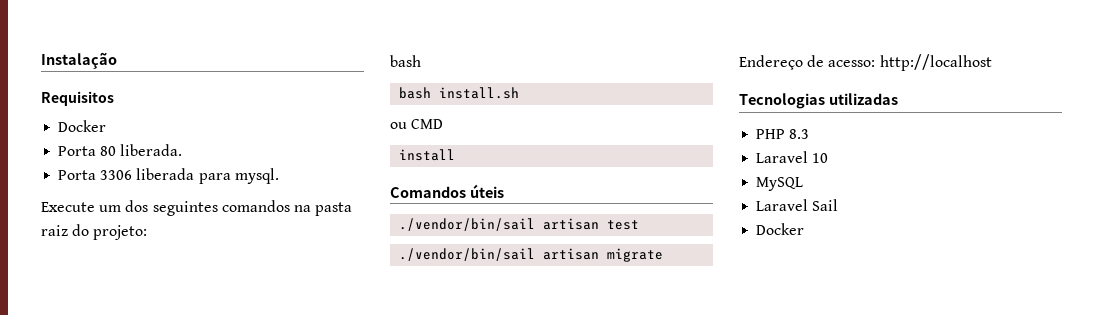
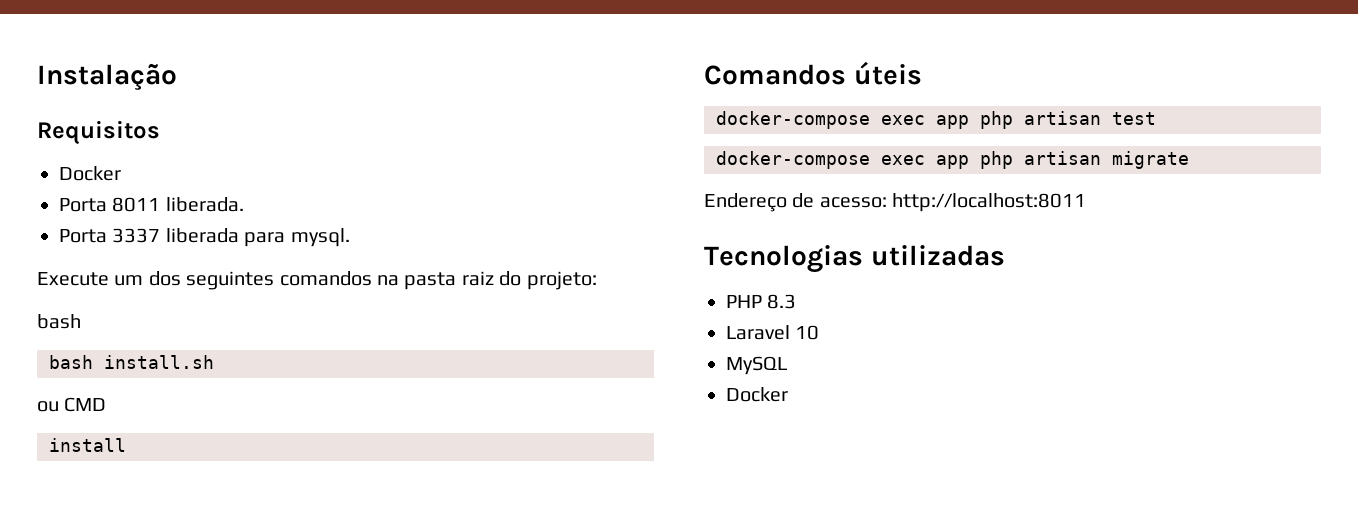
[100,146,117,156] 80 -> [112,197,161,212] 8011
[100,170,133,180] 3306 -> [112,228,161,243] 3337
[399,218,640,231] [399,248,536,261] ./vendor/bin/sail artisan test // ./vendor/bin/sail -> [716,111,1156,129] [716,151,1013,169] docker-compose exec app php artisan test // docker-compose exec app php
[879,54,992,71] http://localhost -> [892,193,1087,212] http://localhost:8011
[756,199,839,211] // Laravel Sail -> (787, 365) none

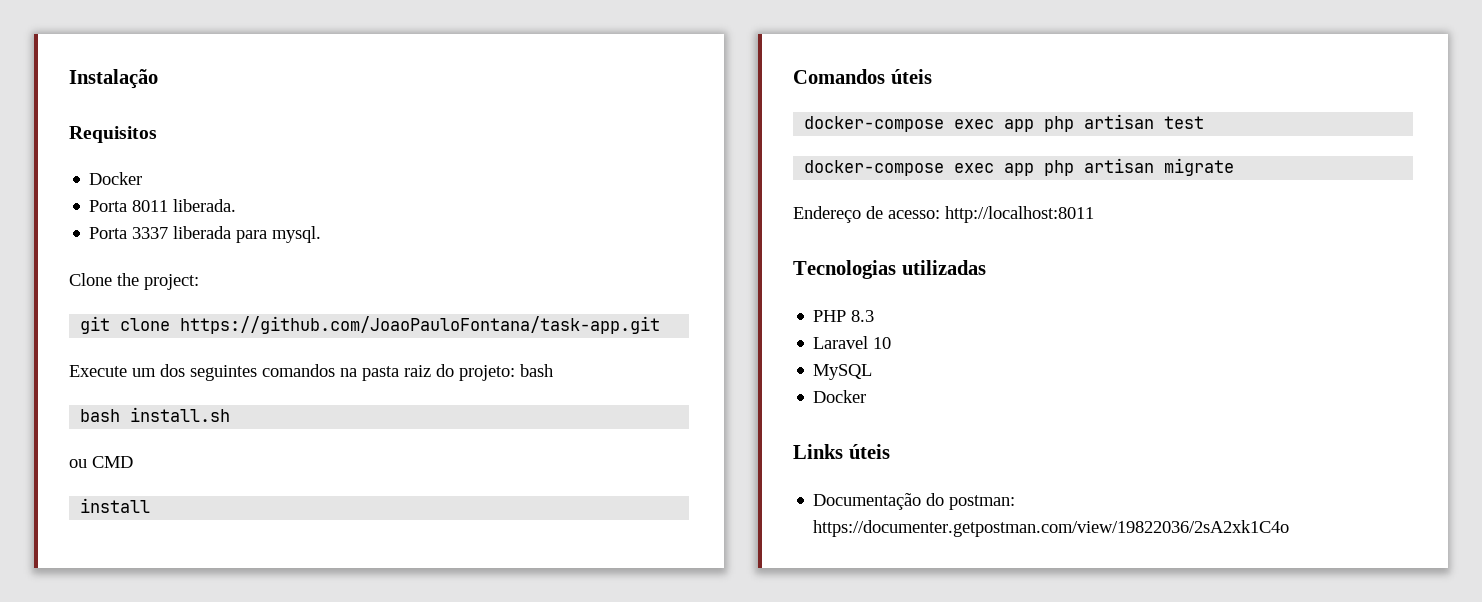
(350, 237) none -> [69,273,199,290] [80,316,661,334] // Clone the project: // git clone https://github.com/JoaoPauloFontana/task-app.git
(597, 280) // -> (515, 373) none
(788, 394) none -> [793,444,890,459] [813,493,1016,510] [813,520,1290,537] // Links úteis // Documentação do postman: https://documenter.getpostman.com/view/19822036/2sA2xk1C4o

